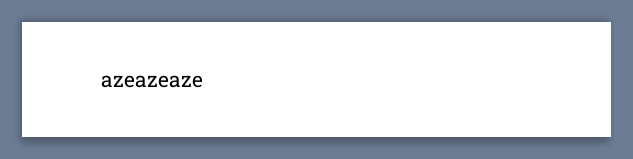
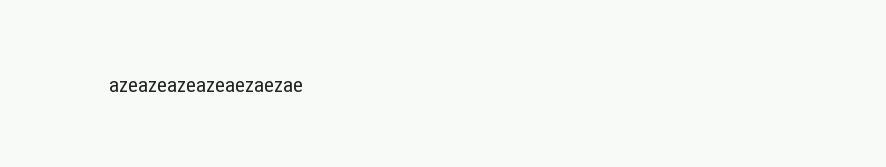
[101,75,203,88] azeazeaze -> [109,81,303,92] azeazeazeazeaezaezae

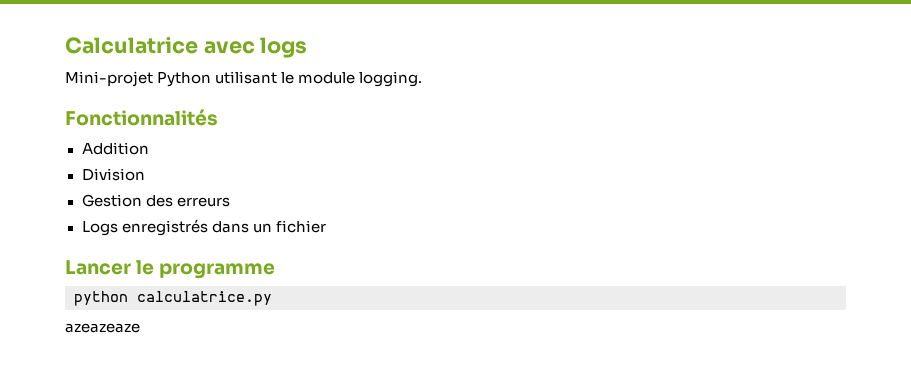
[109,81,303,92] azeazeazeazeaezaezae -> [65,36,308,58] [65,71,423,87] [65,109,218,126] [81,142,149,155] [81,168,145,181] [81,194,230,207] [81,219,326,236] [65,260,276,279] [74,291,272,306] [65,323,140,333] Calculatrice avec logs // Mini-projet Python utilisant le module logging. // Fonctionnalités // Addition // Division // Gestion des erreurs // Logs enregistrés dans un fichier // Lancer le programme // python calculatrice.py // azeazeaze

